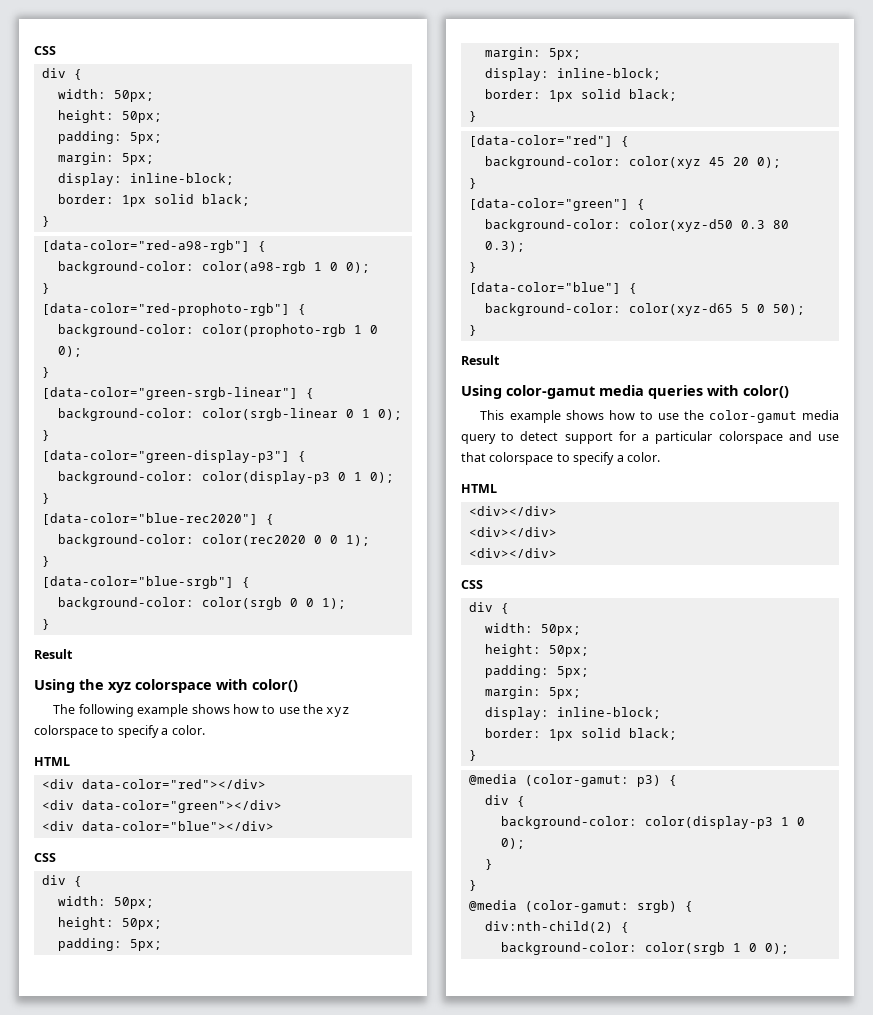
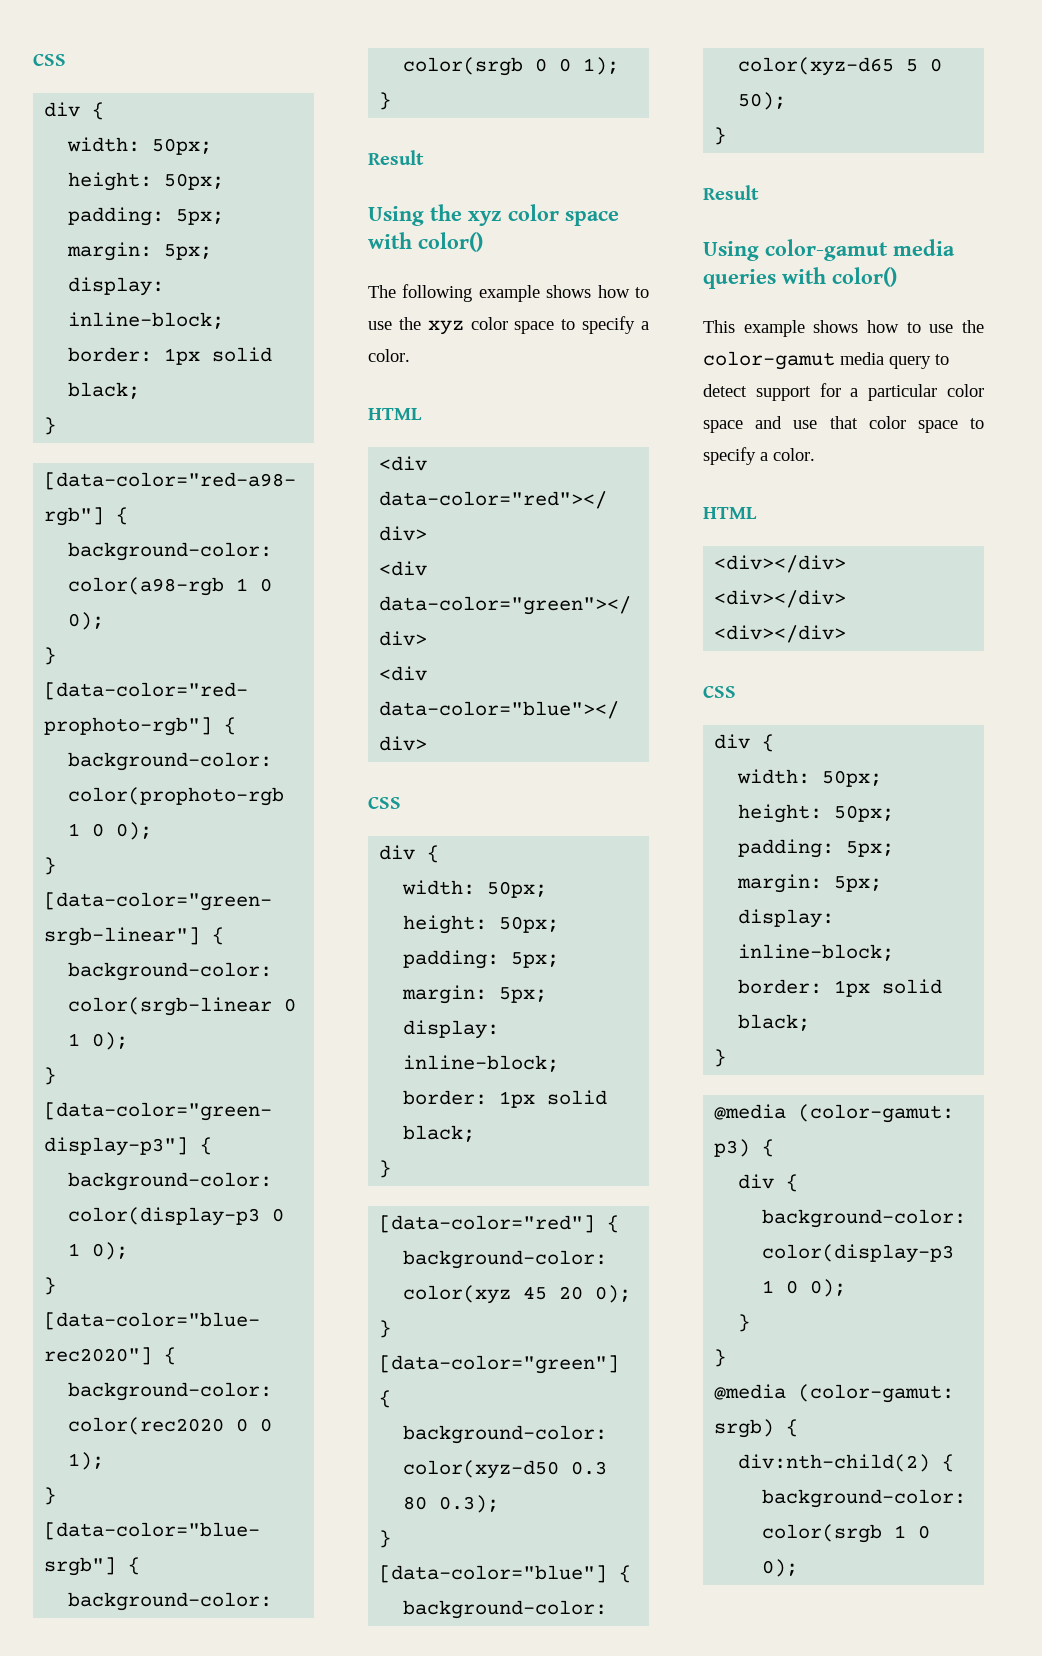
[135,679,212,693] colorspace -> [508,204,619,226] color space
[34,725,98,738] colorspace -> [470,317,555,334] color space
[718,431,783,444] colorspace -> [947,384,984,397] [703,420,743,433] color space
[489,452,554,465] colorspace -> [868,416,958,433] color space

